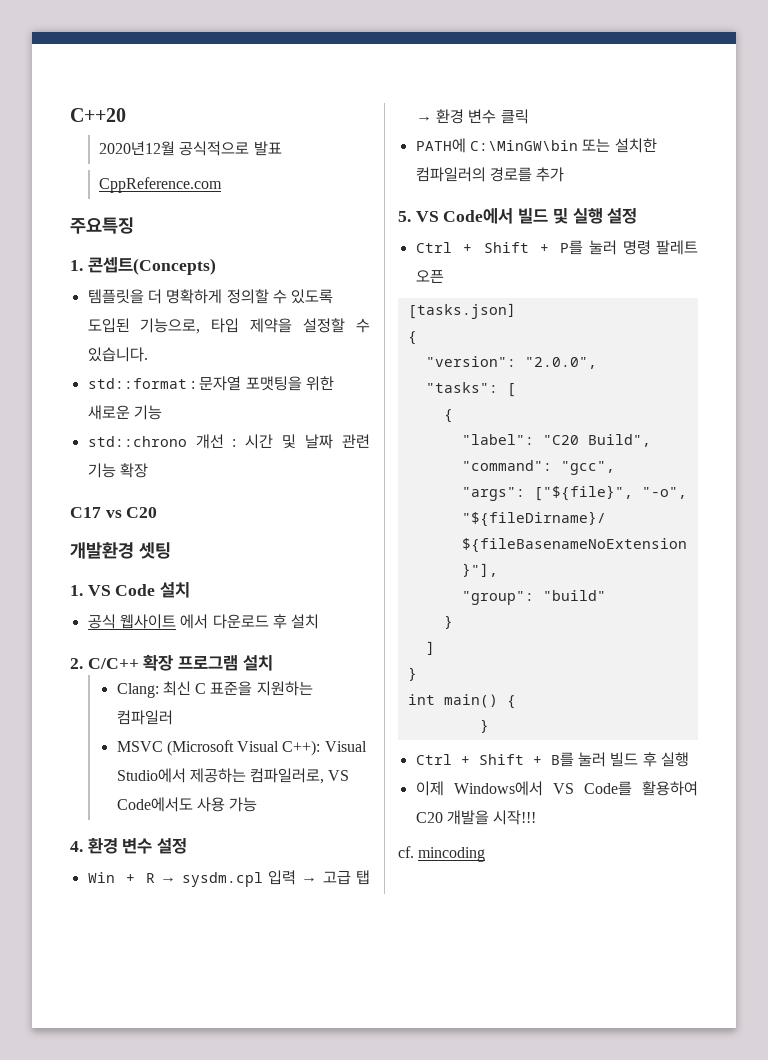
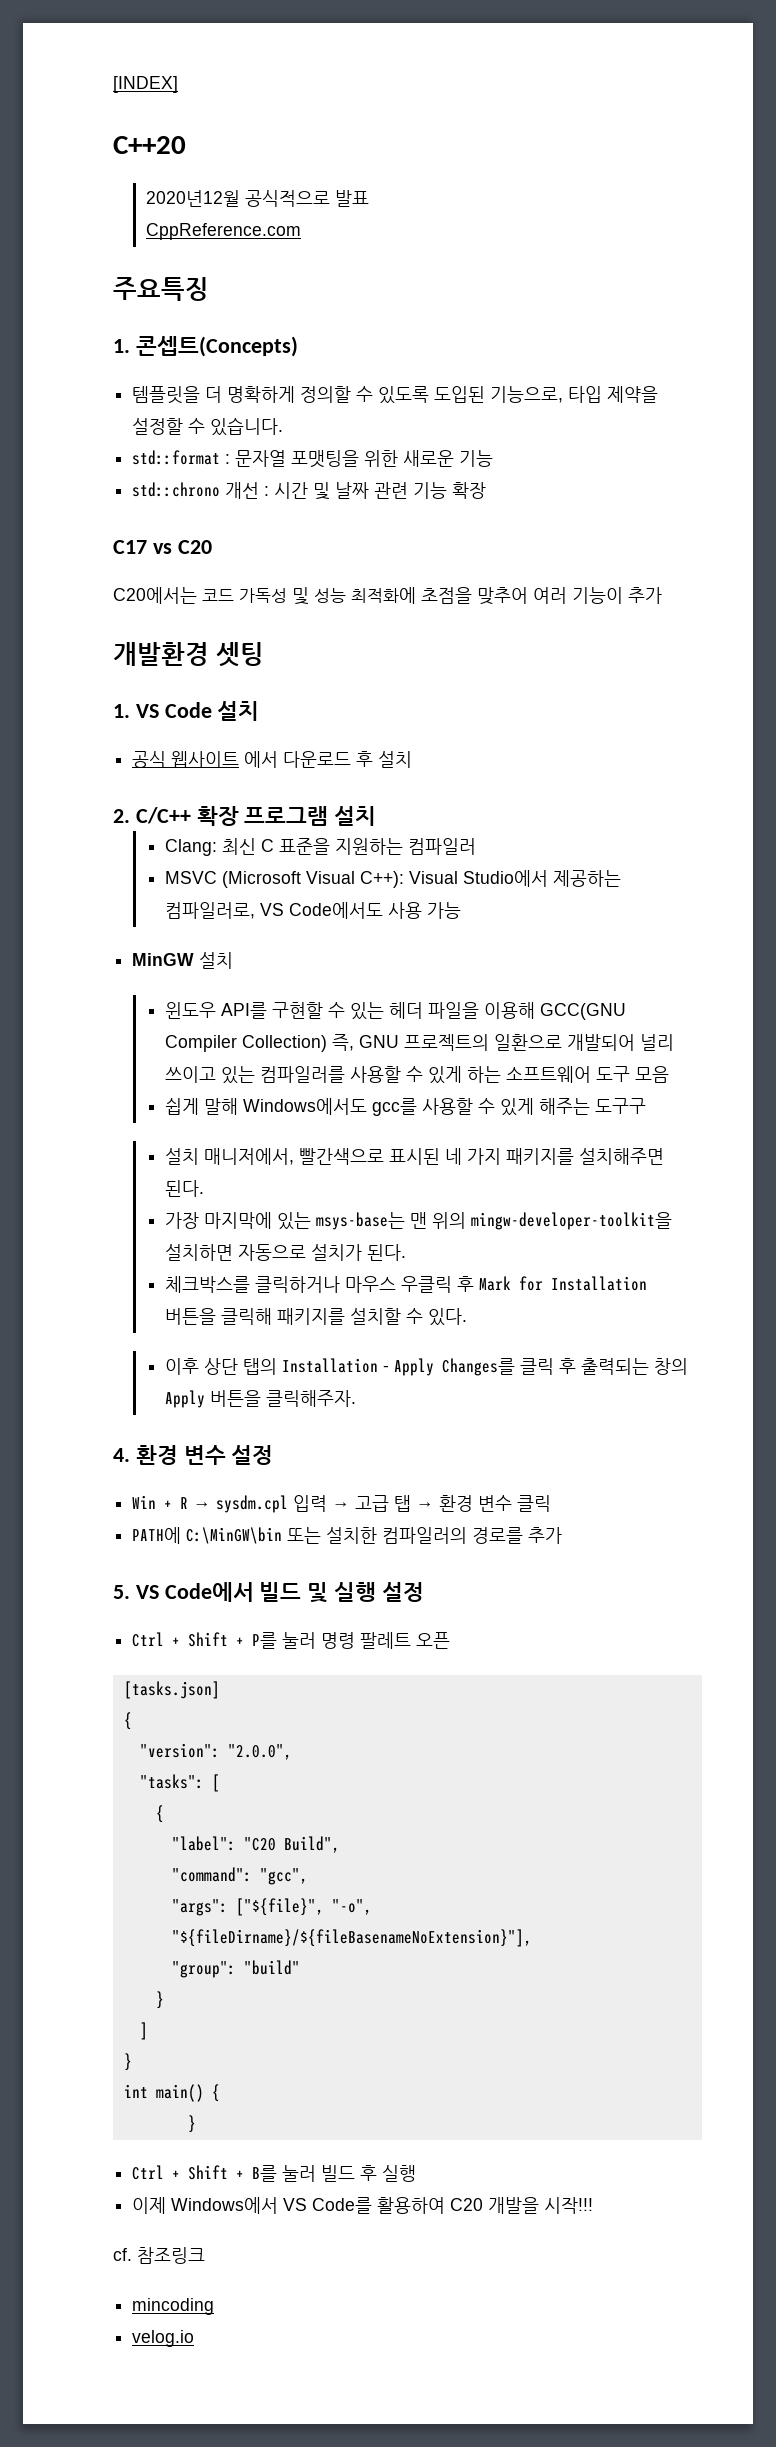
(70, 115) none -> [113,76,178,93] [INDEX] //
(158, 512) none -> [113,587,662,605] // C20에서는 코드 가독성 및 성능 최적화에 초점을 맞추어 여러 기능이 추가
(258, 804) none -> [132,952,234,969] [164,1002,626,1020] [164,1034,674,1052] [164,1066,669,1084] [164,1098,646,1116] [164,1148,664,1165] [164,1180,204,1197] [164,1212,672,1230] [164,1244,406,1261] [164,1276,647,1293] [164,1308,467,1326] [164,1358,688,1376] [164,1390,356,1408] // MinGW 설치 // 윈도우 API를 구현할 수 있는 헤더 파일을 이용해 GCC(GNU Compiler Collection) 즉, GNU 프로젝트의 일환으로 개발되어 널리 쓰이고 있는 컴파일러를 사용할 수 있게 하는 소프트웨어 도구 모음 // 쉽게 말해 Windows에서도 gcc를 사용할 수 있게 해주는 도구구 // 설치 매니저에서, 빨간색으로 표시된 네 가지 패키지를 설치해주면 된다. // 가장 마지막에 있는 msys-base는 맨 위의 mingw-developer-toolkit을 설치하면 자동으로 설치가 된다. // 체크박스를 클릭하거나 마우스 우클릭 후 Mark for Installation 버튼을 클릭해 패키지를 설치할 수 있다. // 이후 상단 탭의 Installation - Apply Changes를 클릭 후 출력되는 창의 Apply 버튼을 클릭해주자.
(414, 852) none -> [137,2247,205,2264] 참조링크 //
(486, 854) none -> [132,2330,195,2347] // velog.io

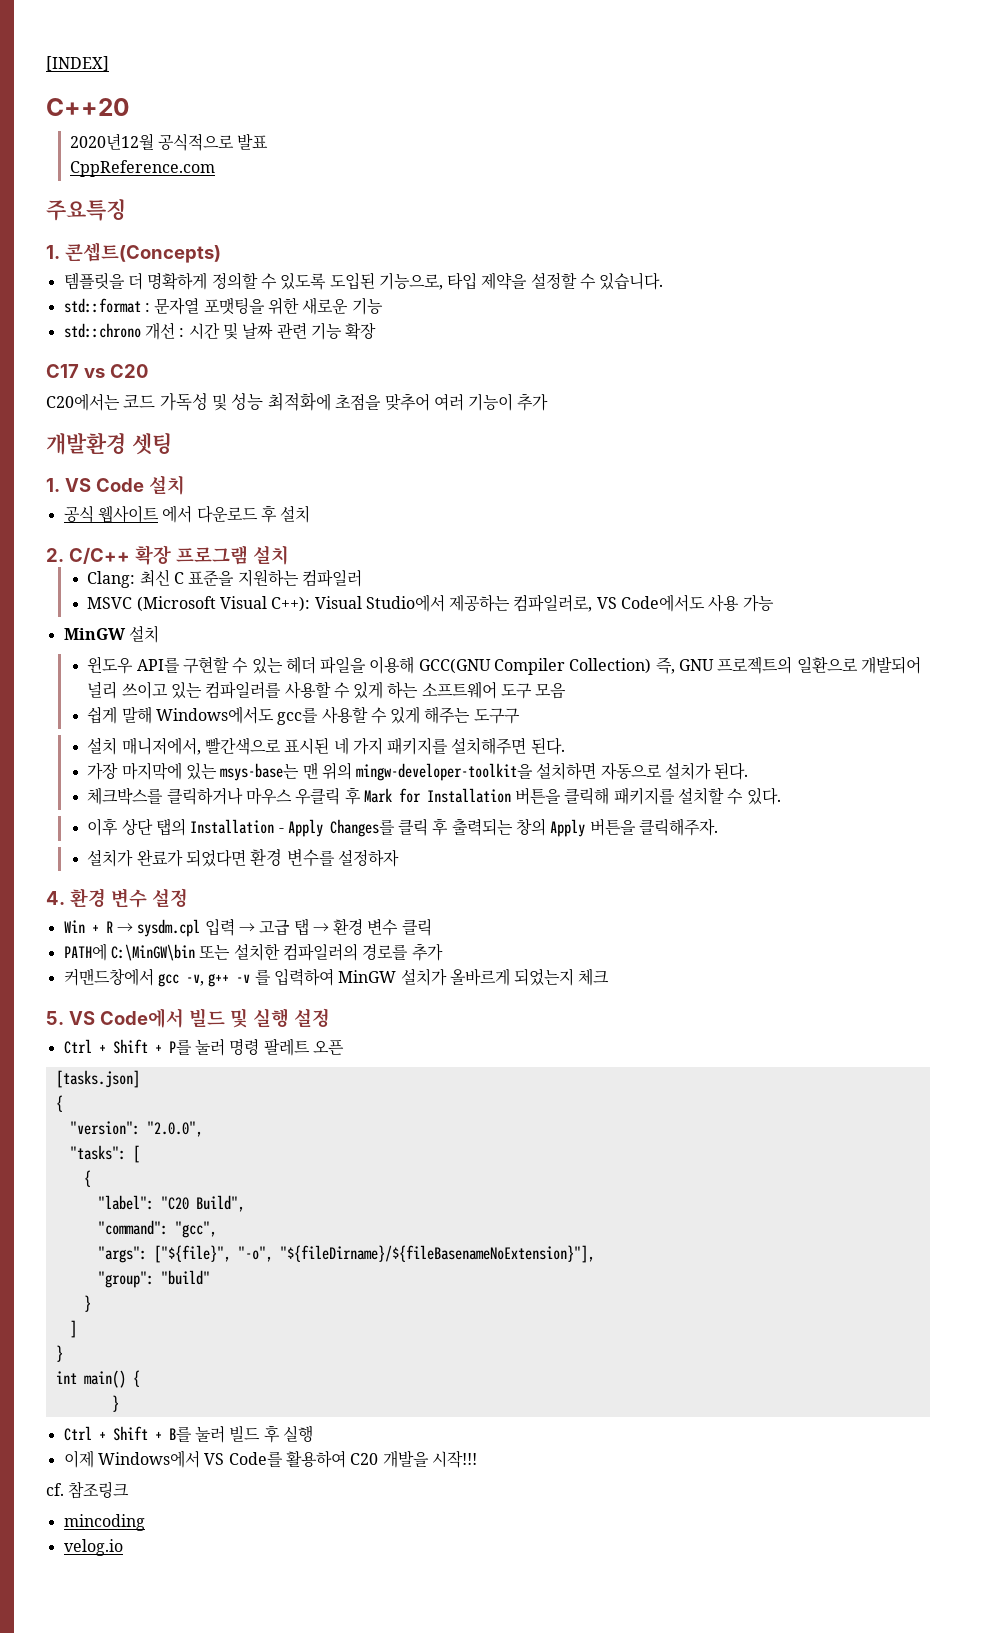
(356, 1398) none -> [87,848,399,867] // 설치가 완료가 되었다면 환경 변수를 설정하자
(563, 1535) none -> [63,968,610,987] // 커맨드창에서 gcc -v, g++ -v 를 입력하여 MinGW 설치가 올바르게 되었는지 체크

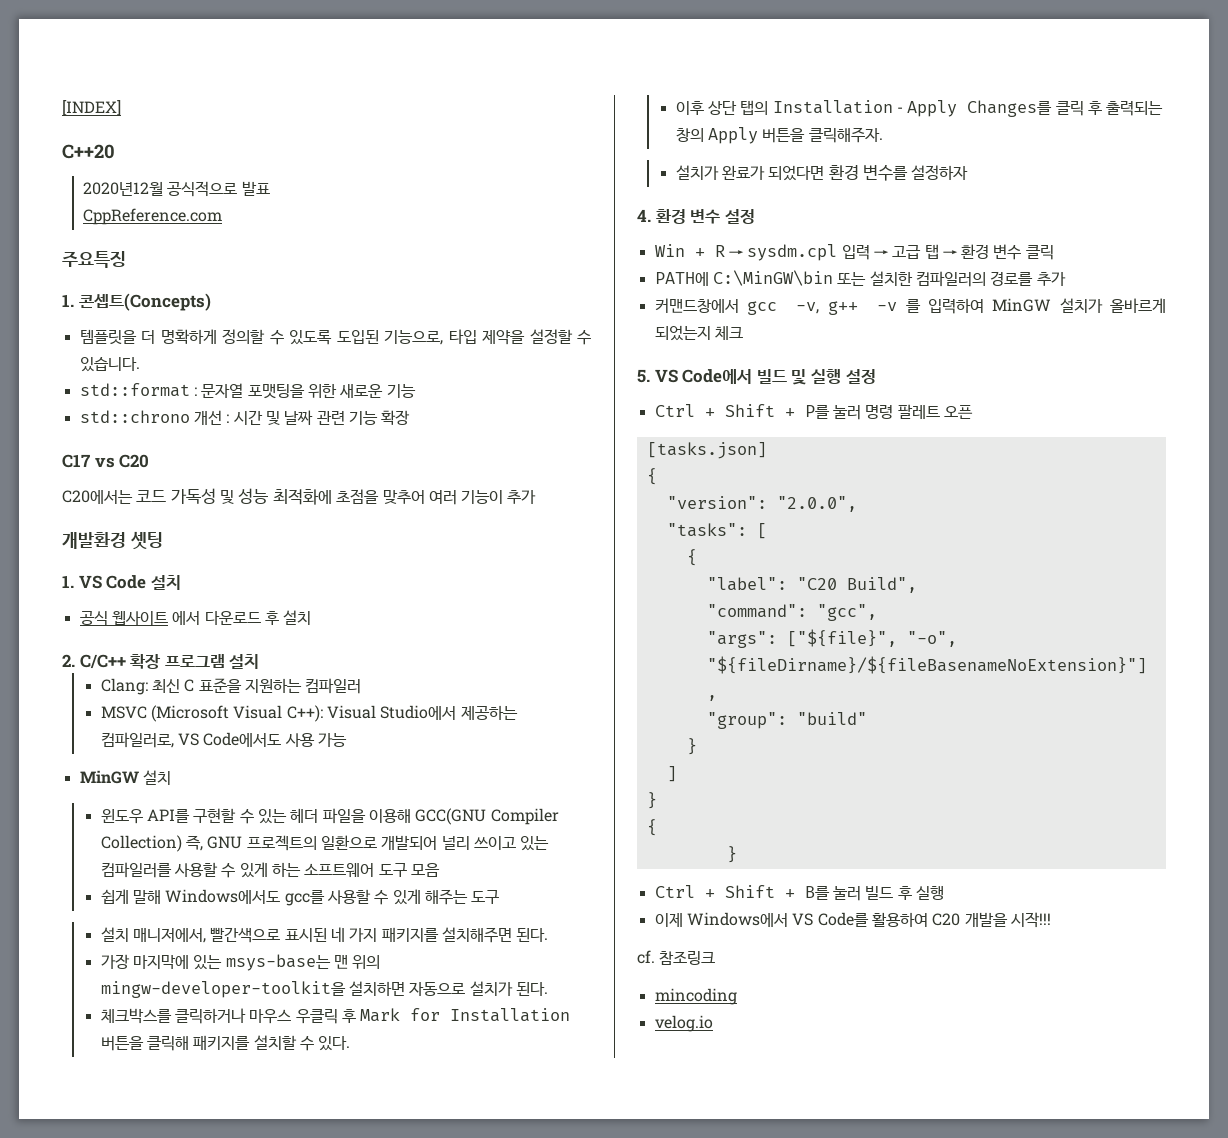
[473,708,520,724] 도구구 -> [471,890,500,904] 도구
[55,1370,126,1388] int main() -> (657, 800) none

